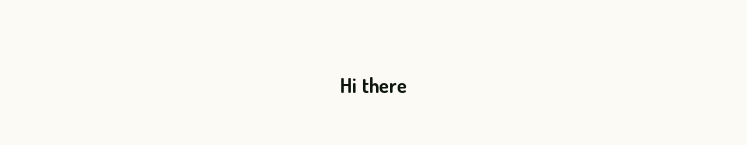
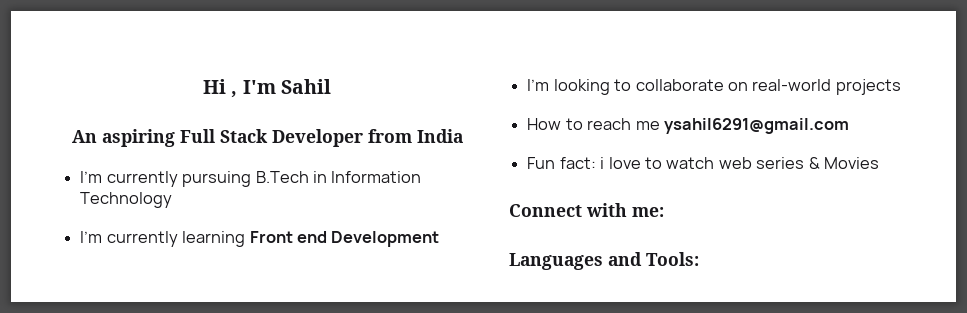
[362,77,408,93] there -> [231,79,331,98] [71,129,463,147] [80,171,422,187] [80,192,173,208] [80,231,440,247] [527,79,901,95] [527,118,849,134] [527,157,880,169] [509,203,664,217] [509,252,699,270] , I'm Sahil // An aspiring Full Stack Developer from India // I’m currently pursuing B.Tech in Information Technology // I’m currently learning Front end Development // I’m looking to collaborate on real-world projects // How to reach me ysahil6291@gmail.com // Fun fact: i love to watch web series & Movies // Connect with me: // Languages and Tools:

